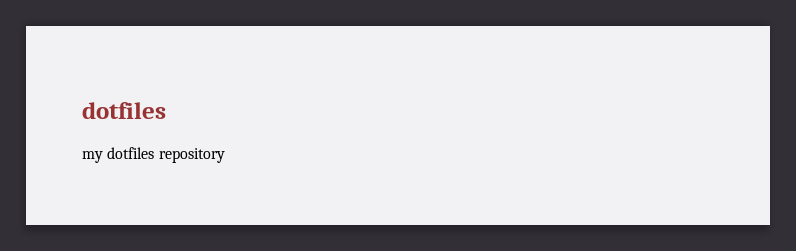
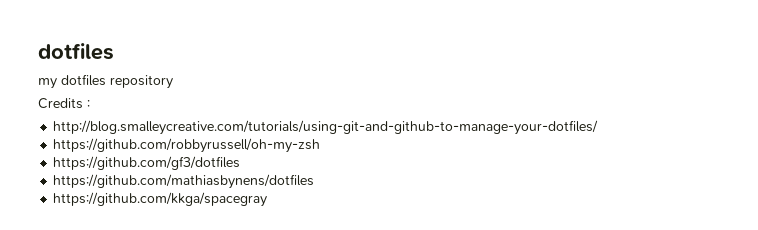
(225, 155) none -> [38,98,90,109] [53,120,599,135] [53,138,321,153] [53,156,241,170] [53,174,315,189] [53,192,268,207] // Credits : // http://blog.smalleycreative.com/tutorials/using-git-and-github-to-manage-your-dotfiles/ // https://github.com/robbyrussell/oh-my-zsh // https://github.com/gf3/dotfiles // https://github.com/mathiasbynens/dotfiles // https://github.com/kkga/spacegray

